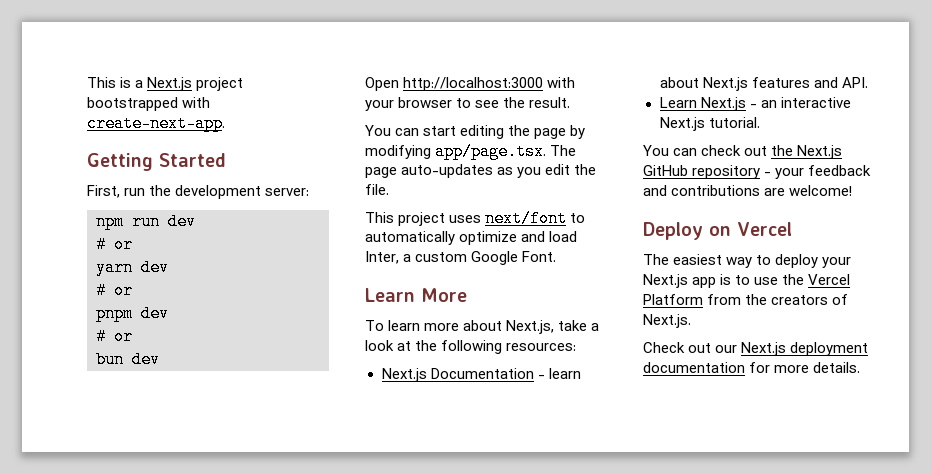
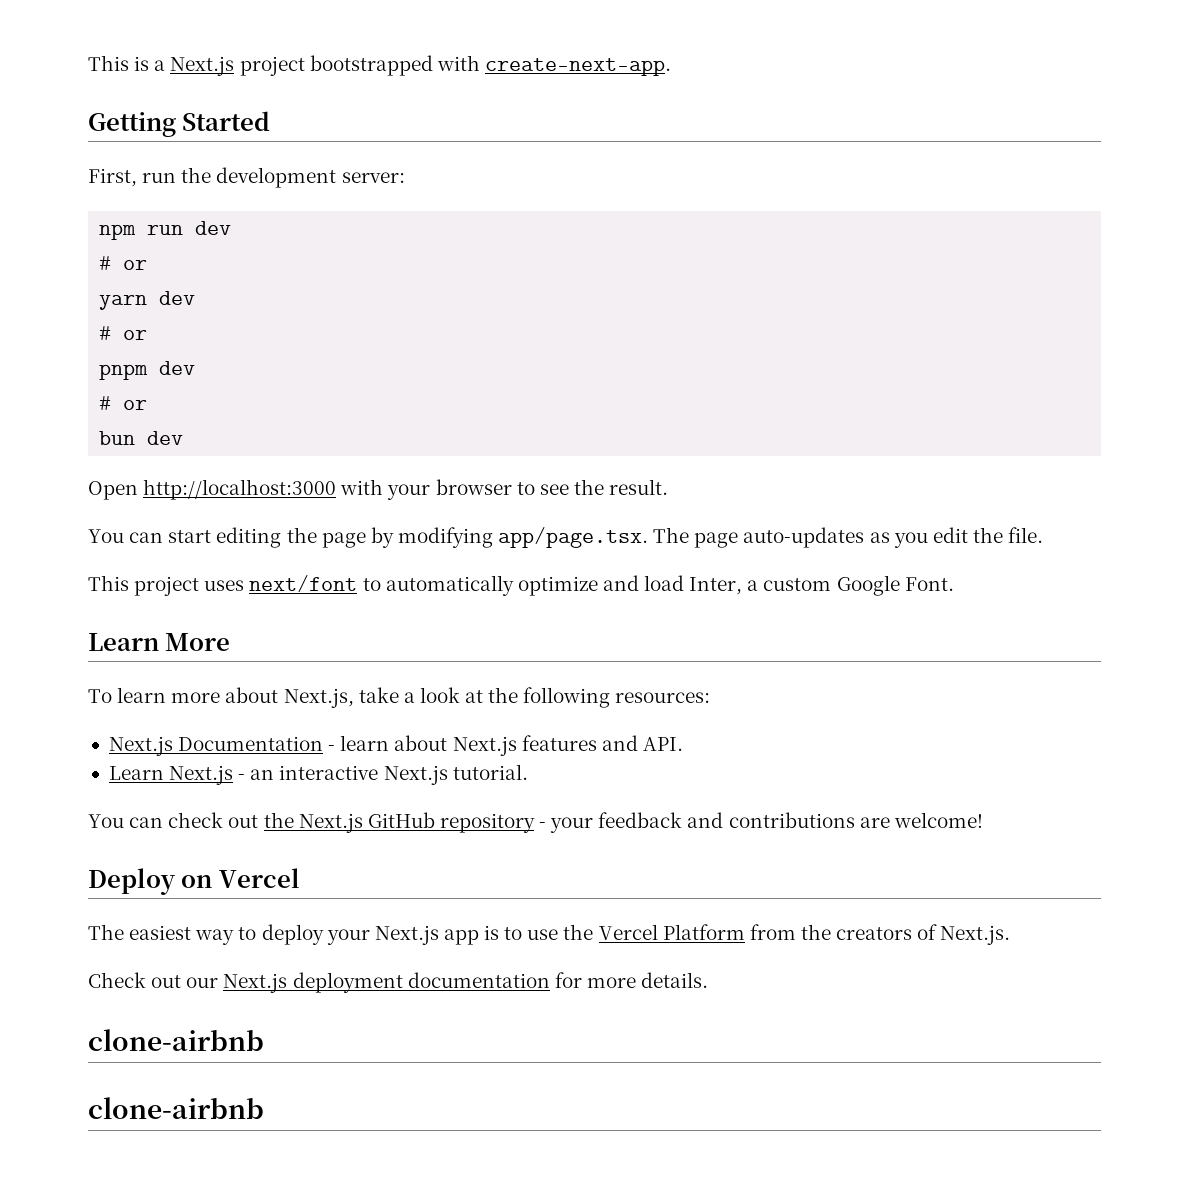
(861, 367) none -> [88,1029,264,1051] [88,1097,264,1119] // clone-airbnb // clone-airbnb

